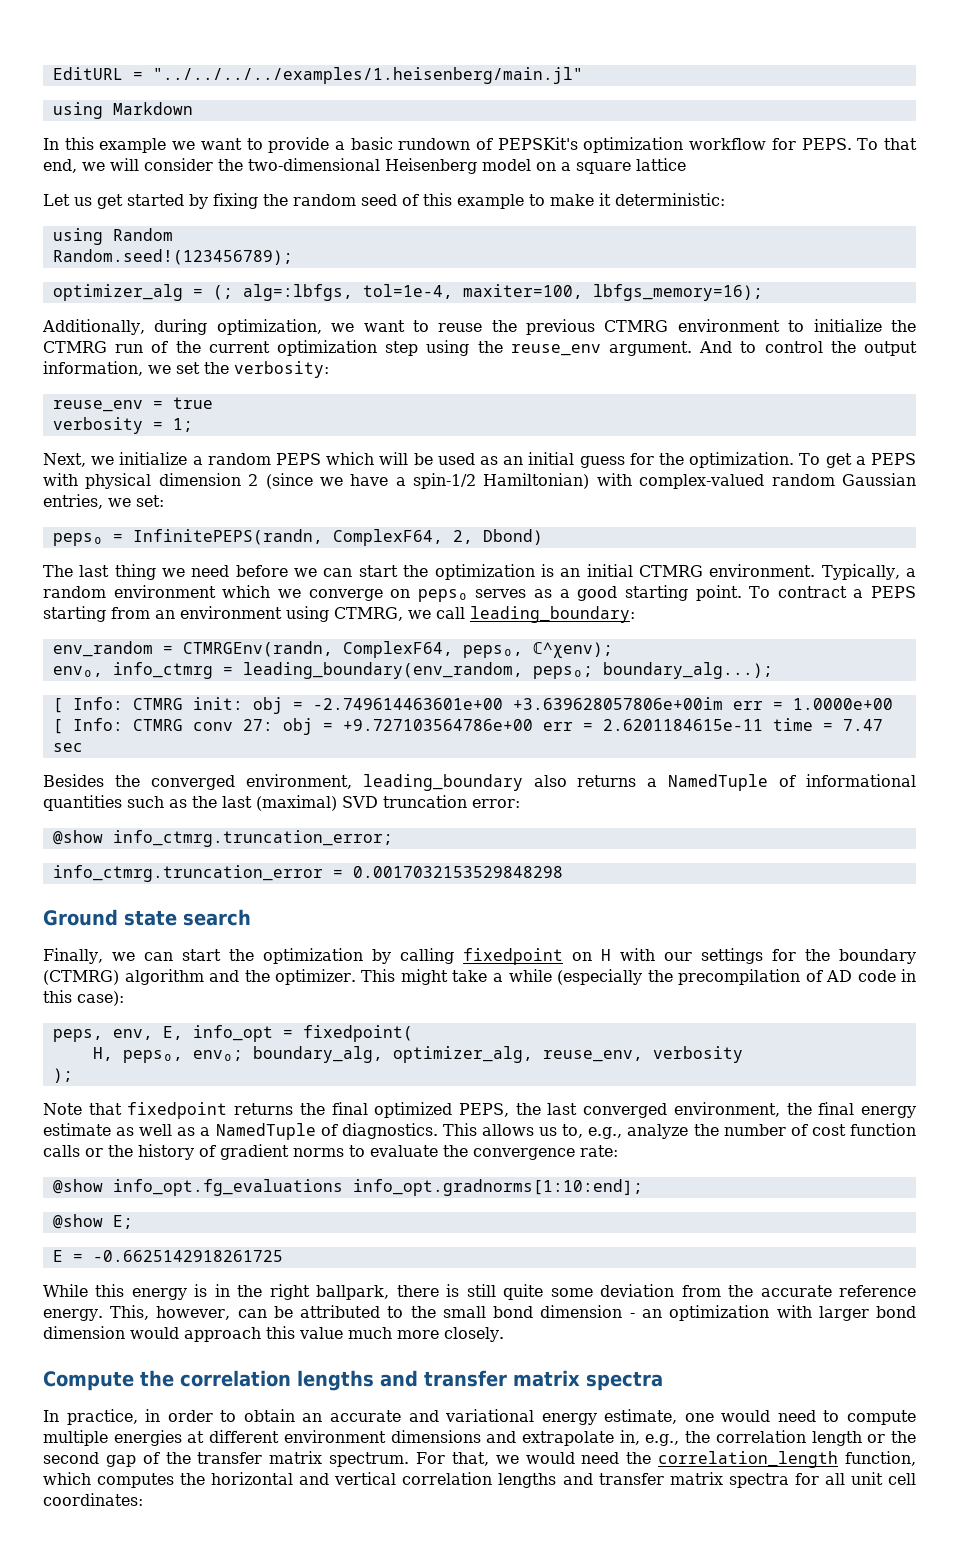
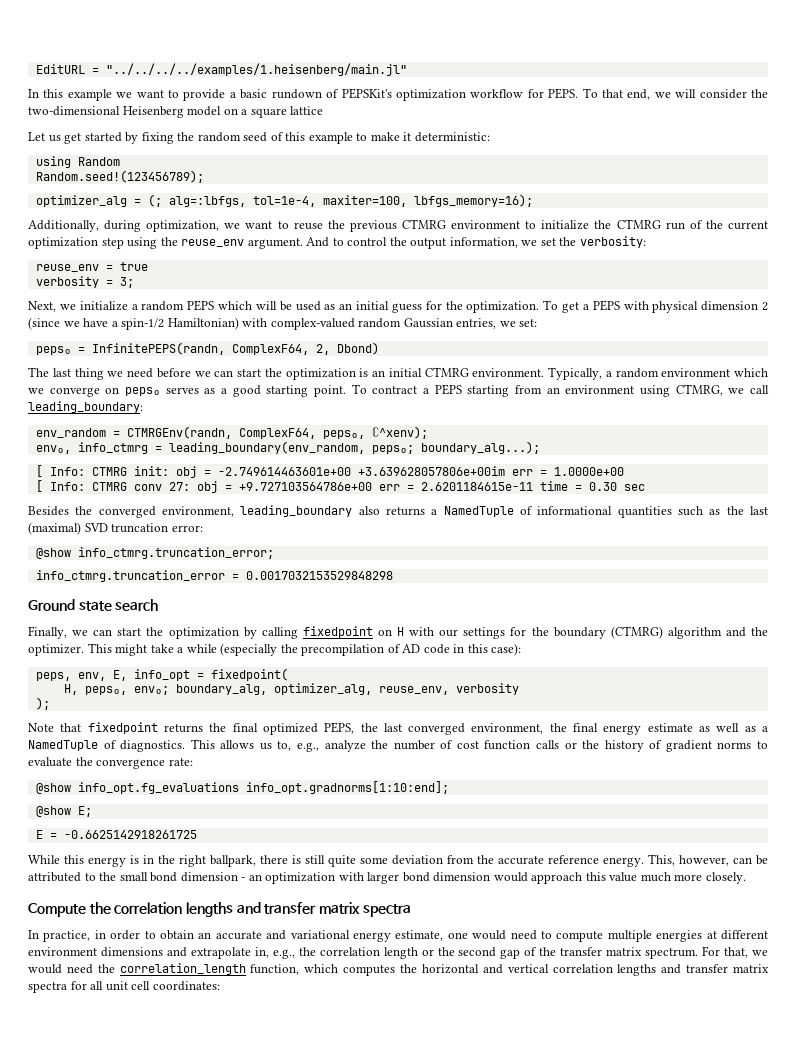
[52,102,193,119] // using Markdown -> (407, 69) none
[172,418,193,432] 1; -> [119,277,134,288] 3;
[842,719,883,731] 7.47 -> [588,482,617,491] 0.30

